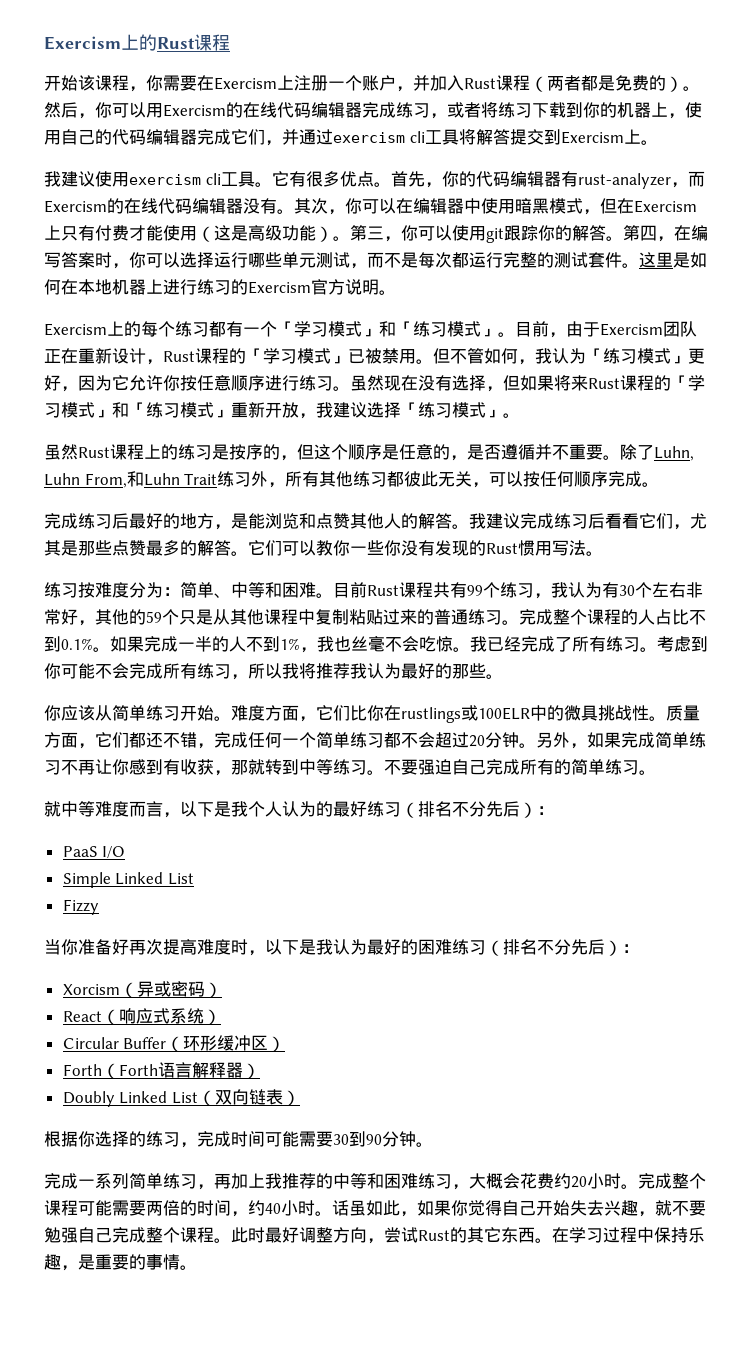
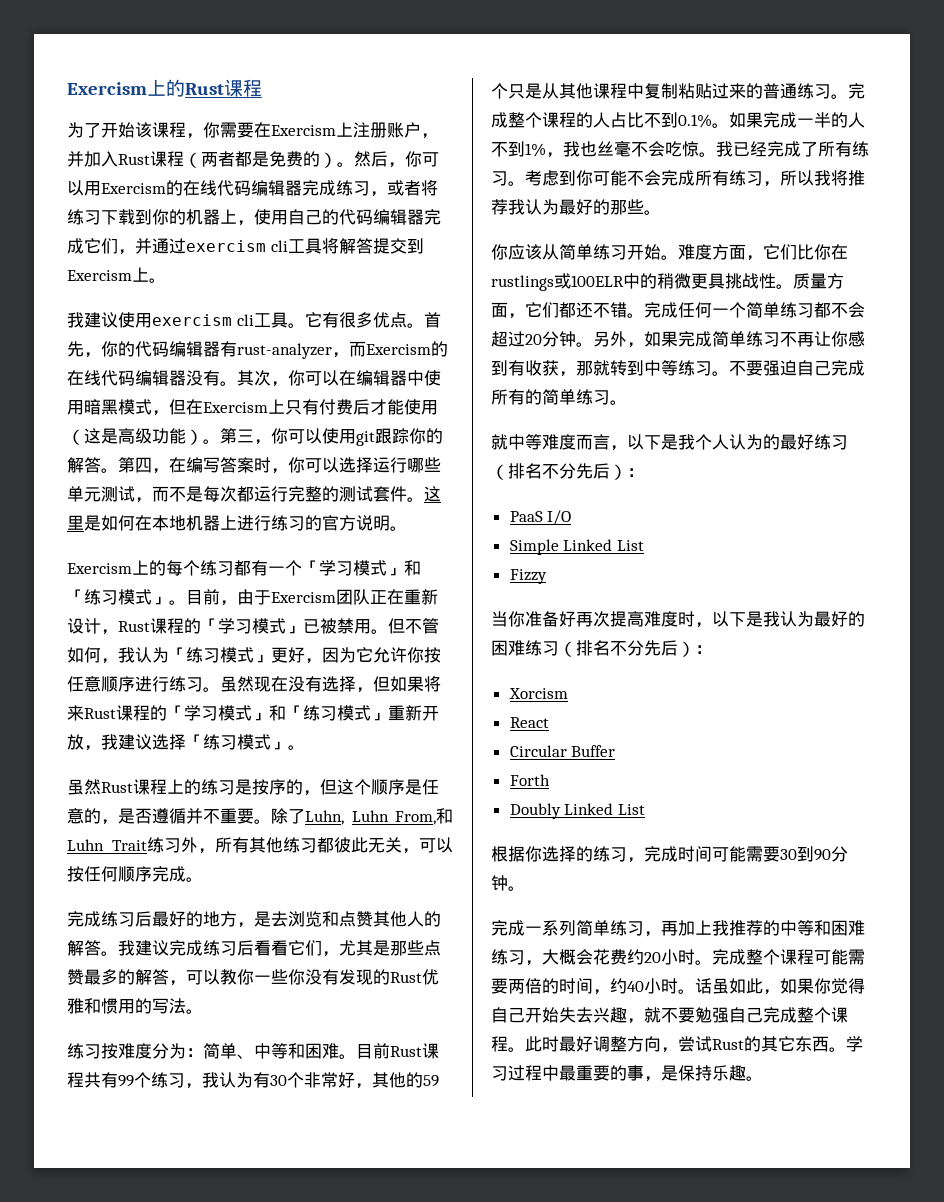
(230, 42) none -> [67,122,101,138] 为了
[328,75,362,91] 一个 -> (387, 130) none
(129, 233) none -> [353,399,370,415] 后
[248,281,311,294] Exercism -> (322, 523) none
[248,513,265,529] 能 -> [271,911,288,927] 去
[231,540,282,556] 。它们 -> [169,980,186,986] ，
[518,540,552,556] 惯用 -> [422,969,439,985] [67,998,152,1014] 优雅和惯用的
[652,582,686,598] 左右 -> (304, 1080) none
[564,705,581,721] 微 -> [657,273,708,289] 稍微更
[197,743,214,749] ， -> [627,313,644,318] 。
[119,981,222,998] [62,1008,221,1025] [62,1035,286,1052] [62,1062,260,1079] （异或密码） // React（响应式系统） // Circular Buffer（环形缓冲区） // Forth（Forth语言解释器） -> [509,717,549,728] [509,745,616,757] [509,774,550,786] // React // Circular Buffer // Forth
[197,1089,300,1106] （双向链表） -> (645, 809) none
[552,1227,569,1243] 在 -> (846, 1049) none
[654,1227,705,1243] [44,1254,180,1271] 保持乐趣，是重要的事情 -> [559,1065,746,1082] 最重要的事，是保持乐趣

